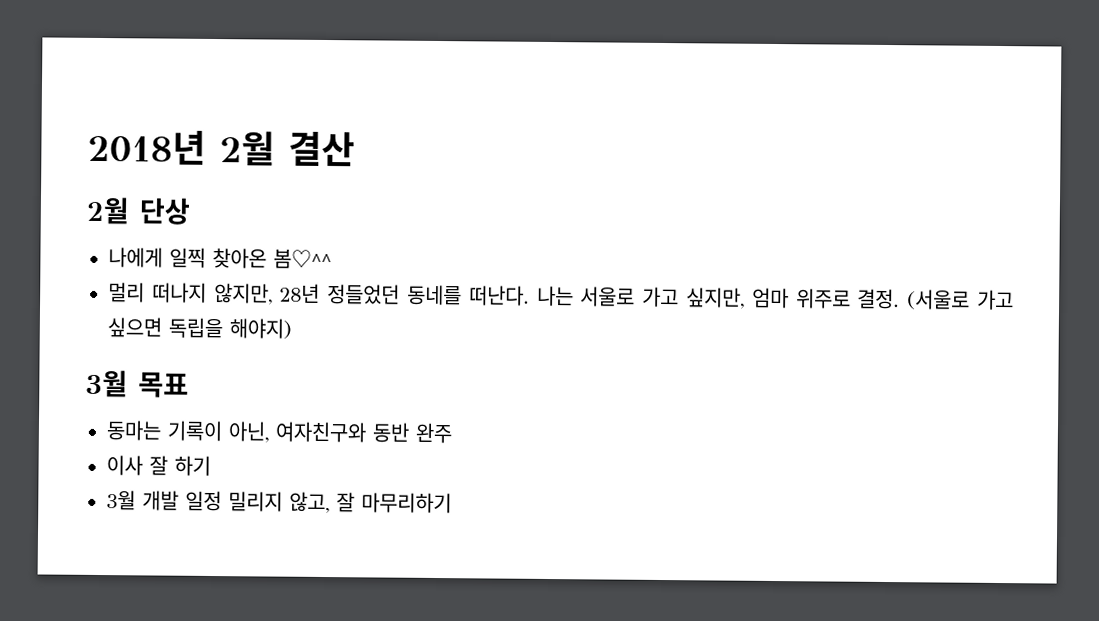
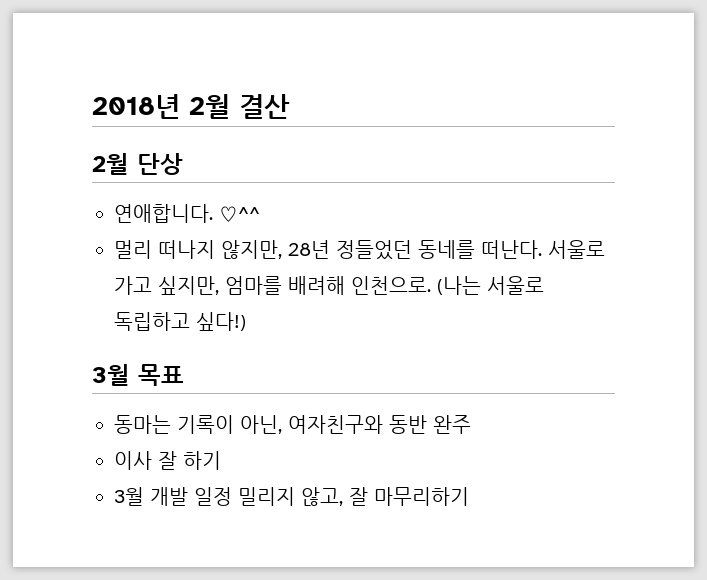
[108,247,332,270] 나에게 일찍 찾아온 봄♡^^ -> [114,204,260,223] 연애합니다. ♡^^
[536,285,574,307] 나는 -> (542, 249) none
[751,287,1014,311] [107,317,292,339] 엄마 위주로 결정. (서울로 가고 싶으면 독립을 해야지) -> [225,276,544,295] [114,312,246,331] 엄마를 배려해 인천으로. (나는 서울로 독립하고 싶다!)

